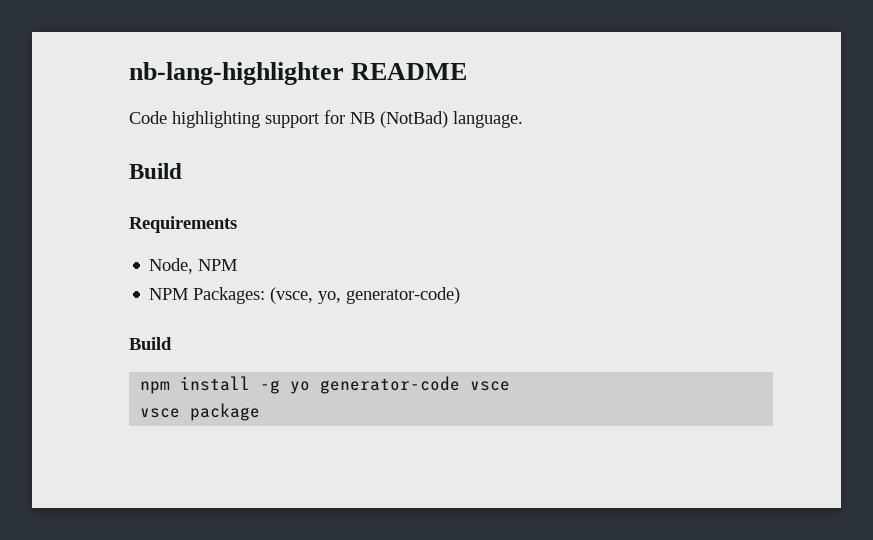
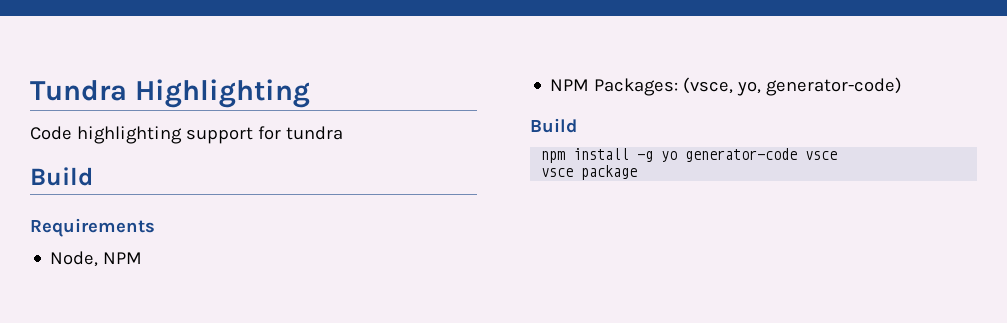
[129,62,468,85] nb-lang-highlighter README -> [30,79,310,108] Tundra Highlighting
[350,111,523,128] NB (NotBad) language. -> [285,126,343,140] tundra

